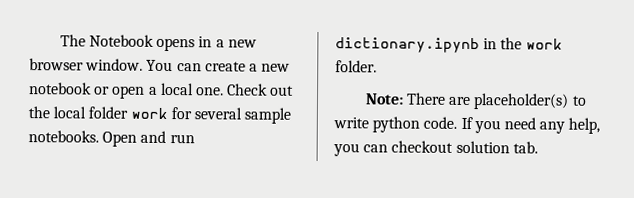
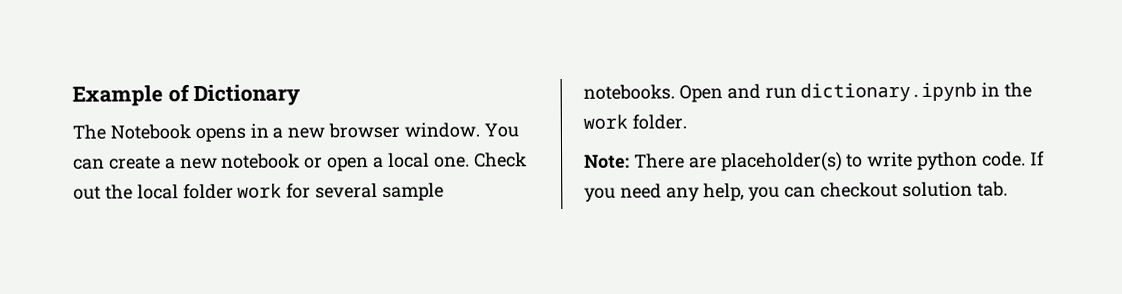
(59, 40) none -> [72,84,302,107] Example of Dictionary //

